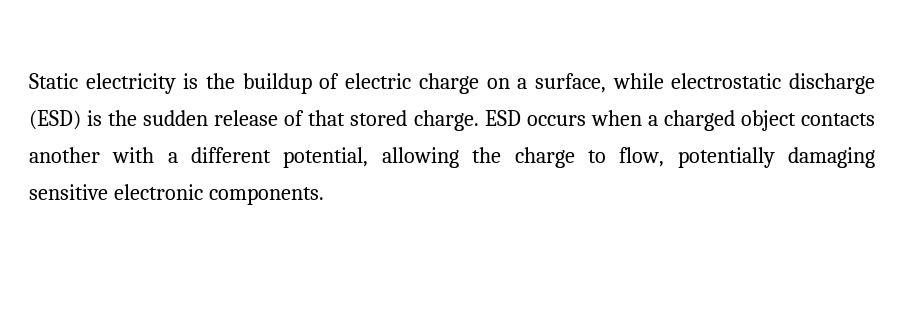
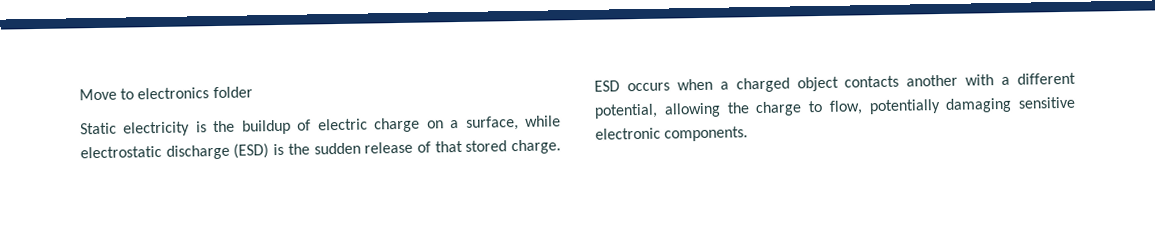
(29, 81) none -> [79,86,253,101] Move to electronics folder //

